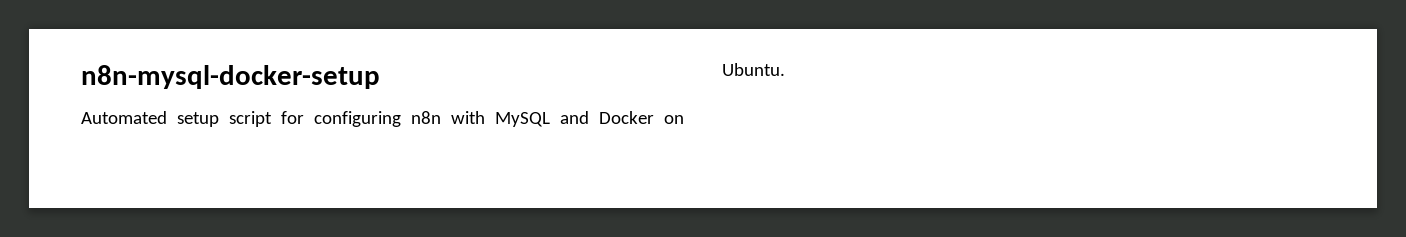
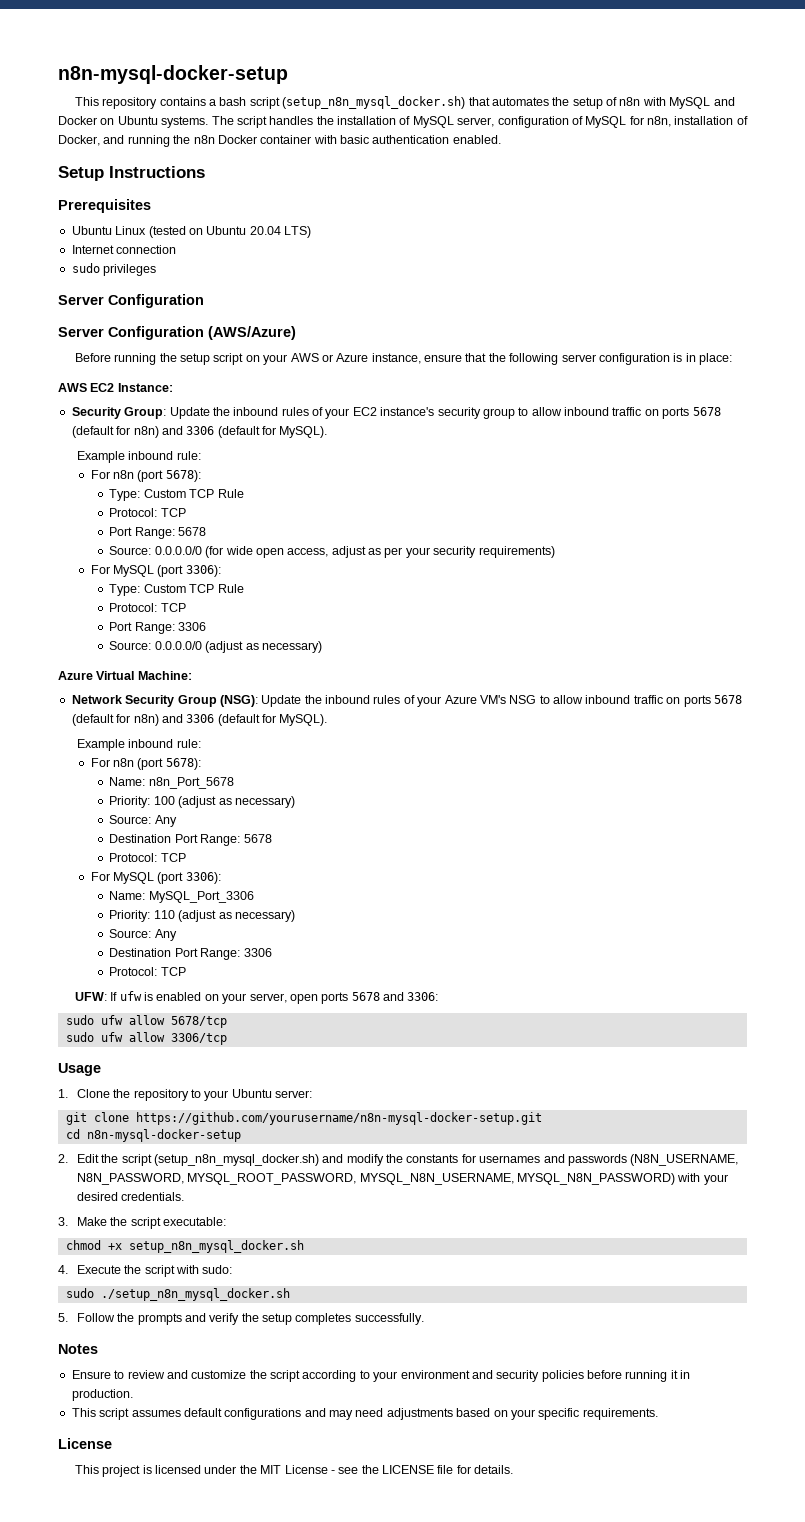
[81,65,380,89] [81,111,401,127] n8n-mysql-docker-setup // Automated setup script for configuring -> [58,65,288,84] [74,96,618,109] n8n-mysql-docker-setup // This repository contains a bash script (setup_n8n_mysql_docker.sh) that automates the setup of
[722,63,785,76] Ubuntu. -> [117,116,748,128] [58,135,501,147] [58,166,205,181] [58,199,151,213] [71,226,311,238] [71,245,177,254] [71,263,157,276] [58,294,204,308] [58,326,296,340] [74,353,733,365] [58,383,173,392] [71,407,721,419] [71,426,328,438] [76,451,201,463] [90,470,201,482] [109,489,244,501] [109,508,186,517] [109,527,207,539] [109,546,555,558] [90,565,221,577] [109,584,244,596] [109,603,186,612] [109,622,207,634] [109,641,322,653] [58,671,192,680] [71,695,742,707] [71,714,328,726] [76,739,201,751] [90,758,201,770] [109,777,234,789] [109,796,295,808] [109,815,177,827] [109,834,272,846] [109,853,186,862] [90,872,221,884] [109,891,254,903] [109,910,295,922] [109,929,177,941] [109,948,272,960] [109,967,186,976] [74,991,439,1004] [65,1015,227,1028] [65,1032,227,1045] [58,1063,101,1076] [58,1089,313,1101] [65,1112,542,1125] [65,1129,241,1142] [58,1154,739,1166] [76,1173,728,1185] [76,1192,185,1201] [58,1217,226,1229] [65,1240,304,1253] [58,1265,233,1277] [65,1288,290,1301] [58,1313,424,1325] [58,1344,98,1354] [71,1370,691,1382] [71,1389,133,1401] [71,1408,658,1420] [58,1438,112,1449] [74,1465,514,1477] Ubuntu systems. The script handles the installation of MySQL server, configuration of MySQL for n8n, installation of Docker, and running the n8n Docker container with basic authentication enabled. // Setup Instructions // Prerequisites // Ubuntu Linux (tested on Ubuntu 20.04 LTS) // Internet connection // sudo privileges // Server Configuration // Server Configuration (AWS/Azure) // Before running the setup script on your AWS or Azure instance, ensure that the following server configuration is in place: // AWS EC2 Instance: // Security Group: Update the inbound rules of your EC2 instance's security group to allow inbound traffic on ports 5678 (default for n8n) and 3306 (default for MySQL). // Example inbound rule: // For n8n (port 5678): // Type: Custom TCP Rule // Protocol: TCP // Port Range: 5678 // Source: 0.0.0.0/0 (for wide open access, adjust as per your security requirements) // For MySQL (port 3306): // Type: Custom TCP Rule // Protocol: TCP // Port Range: 3306 // Source: 0.0.0.0/0 (adjust as necessary) // Azure Virtual Machine: // Network Security Group (NSG): Update the inbound rules of your Azure VM's NSG to allow inbound traffic on ports 5678 (default for n8n) and 3306 (default for MySQL). // Example inbound rule: // For n8n (port 5678): // Name: n8n_Port_5678 // Priority: 100 (adjust as necessary) // Source: Any // Destination Port Range: 5678 // Protocol: TCP // For MySQL (port 3306): // Name: MySQL_Port_3306 // Priority: 110 (adjust as necessary) // Source: Any // Destination Port Range: 3306 // Protocol: TCP // UFW: If ufw is enabled on your server, open ports 5678 and 3306: // sudo ufw allow 5678/tcp // sudo ufw allow 3306/tcp // Usage // 1. Clone the repository to your Ubuntu server: // git clone https://github.com/yourusername/n8n-mysql-docker-setup.git // cd n8n-mysql-docker-setup // 2. Edit the script (setup_n8n_mysql_docker.sh) and modify the constants for usernames and passwords (N8N_USERNAME, N8N_PASSWORD, MYSQL_ROOT_PASSWORD, MYSQL_N8N_USERNAME, MYSQL_N8N_PASSWORD) with your desired credentials. // 3. Make the script executable: // chmod +x setup_n8n_mysql_docker.sh // 4. Execute the script with sudo: // sudo ./setup_n8n_mysql_docker.sh // 5. Follow the prompts and verify the setup completes successfully. // Notes // Ensure to review and customize the script according to your environment and security policies before running it in production. // This script assumes default configurations and may need adjustments based on your specific requirements. // License // This project is licensed under the MIT License - see the LICENSE file for details.

